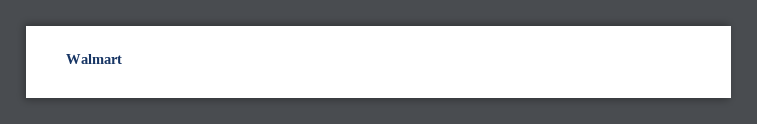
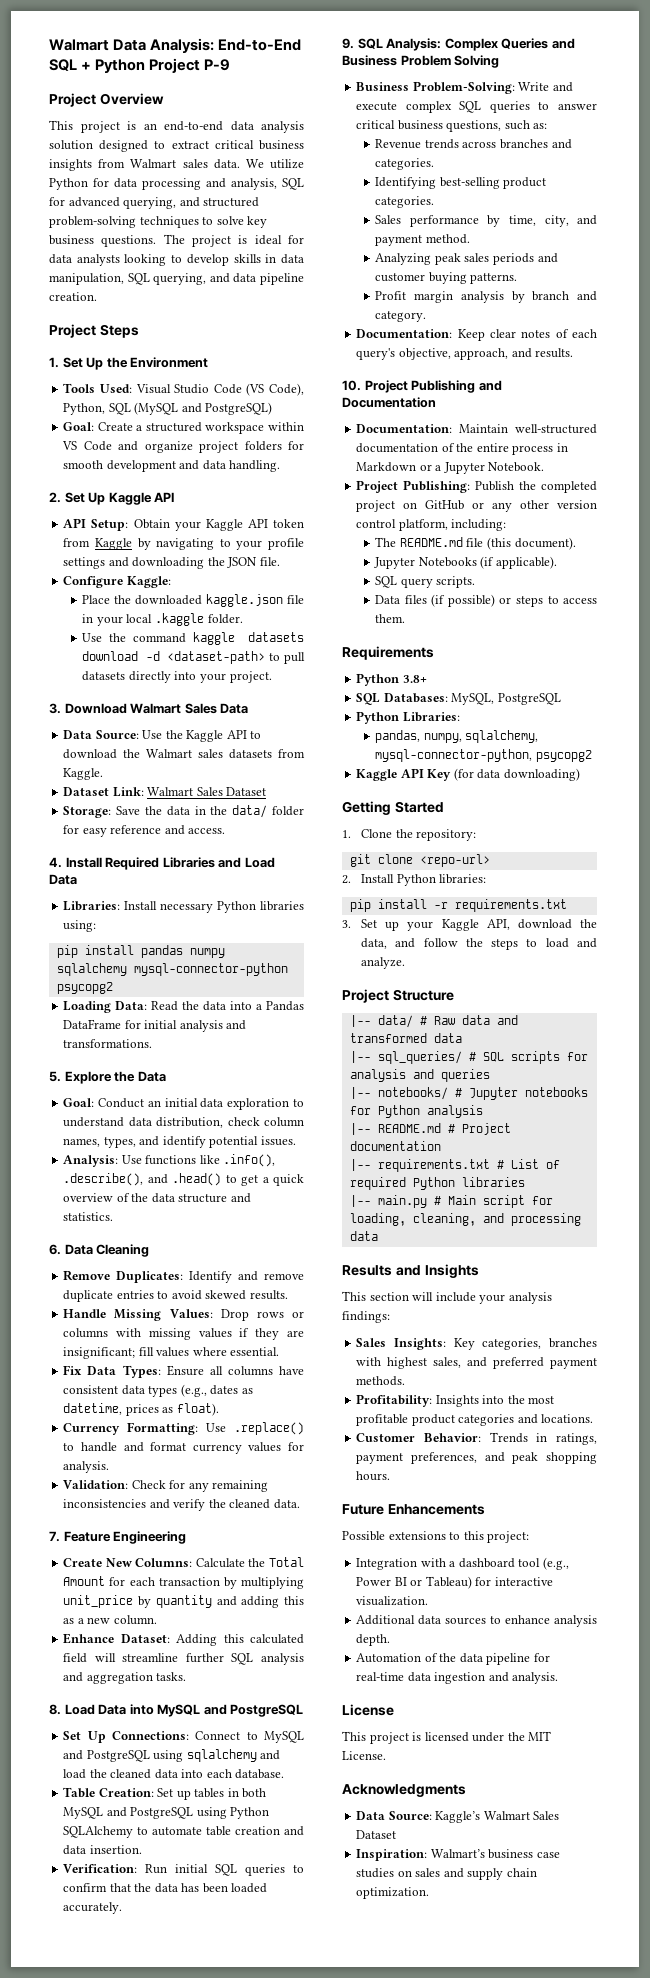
[66,54,122,64] Walmart -> [49,38,302,53] [49,58,231,73] [49,93,164,107] [49,120,304,133] [49,140,305,152] [49,159,304,171] [49,178,304,190] [49,197,260,209] [49,216,268,228] [49,234,305,247] [49,254,305,266] [49,273,304,285] [49,292,97,301] [49,324,139,338] [49,357,209,370] [63,383,304,396] [63,402,273,415] [63,422,304,434] [62,441,304,453] [63,460,281,472] [49,492,175,505] [63,518,304,531] [63,538,304,550] [63,557,280,569] [63,576,171,588] [82,594,304,607] [82,613,243,626] [82,632,304,645] [82,651,305,664] [82,671,272,683] [49,703,249,714] [63,730,262,742] [63,749,305,759] [63,768,104,780] [63,787,267,797] [63,805,304,818] [63,825,226,837] [49,857,275,870] [49,874,77,885] [63,901,304,913] [63,920,97,932] [56,945,225,958] [56,963,288,976] [56,982,113,994] [63,1001,304,1013] [63,1019,247,1032] [63,1039,153,1048] [49,1071,166,1084] [63,1098,304,1110] [63,1117,304,1128] [63,1136,296,1148] [63,1154,276,1167] [63,1173,304,1186] [63,1193,251,1203] [63,1212,114,1221] [49,1244,150,1257] [63,1270,304,1283] [63,1290,288,1302] [63,1309,304,1321] [63,1328,304,1340] [63,1347,280,1359] [63,1365,304,1378] [63,1384,253,1397] [63,1403,219,1416] [63,1422,304,1435] [63,1442,304,1454] [63,1461,110,1473] [63,1480,269,1492] [63,1499,300,1511] [49,1531,187,1544] [63,1557,304,1568] [63,1576,304,1589] [63,1595,304,1608] [63,1615,157,1625] [63,1633,304,1646] [63,1653,304,1665] [63,1672,187,1684] [49,1704,304,1717] [63,1731,304,1743] [63,1749,281,1762] [63,1769,285,1779] [63,1787,267,1800] [63,1807,270,1819] [63,1826,304,1838] [63,1845,142,1855] [63,1864,304,1876] [63,1883,268,1893] [63,1902,123,1914] [342,38,575,51] [342,55,500,68] [356,81,573,94] [356,101,597,113] [356,120,548,132] [375,139,572,149] [375,158,435,170] [375,177,547,189] [375,196,435,208] [375,215,597,227] [375,234,470,246] [375,253,558,265] [375,272,518,284] [375,291,597,303] [375,311,427,322] [356,329,597,341] [356,348,574,360] [342,380,502,393] [342,397,436,408] [356,424,597,434] [356,443,568,455] [356,462,545,474] [356,480,597,493] [356,500,597,512] [356,519,507,531] [375,537,576,550] [374,556,557,569] [375,576,476,588] [375,594,597,607] [375,614,406,623] [342,646,434,660] [356,673,427,686] [356,693,561,705] [356,711,460,724] [375,730,539,743] [375,749,592,762] [356,768,580,781] [342,801,444,815] [342,829,477,841] [349,854,490,867] [342,874,487,886] [349,899,567,912] [342,919,597,931] [361,938,597,950] [361,957,406,969] [342,989,454,1003] [349,1015,518,1028] [349,1033,462,1043] [349,1051,588,1064] [349,1069,490,1082] [349,1087,588,1100] [349,1105,483,1118] [349,1123,511,1135] [349,1141,441,1151] [349,1159,560,1172] [349,1177,525,1190] [349,1195,553,1208] [349,1213,581,1226] [349,1231,378,1241] [342,1264,479,1278] [342,1291,552,1304] [342,1311,390,1323] [356,1338,597,1350] [356,1357,597,1369] [356,1376,406,1386] [356,1394,555,1407] [356,1414,594,1426] [356,1432,597,1445] [356,1452,597,1464] [356,1471,391,1481] [342,1504,485,1515] [342,1531,530,1543] [356,1557,569,1570] [356,1576,553,1589] [356,1596,429,1606] [356,1615,597,1627] [356,1634,391,1646] [356,1653,550,1665] [356,1672,559,1684] [342,1704,394,1716] [342,1731,552,1744] [342,1751,386,1760] [342,1784,466,1797] [356,1811,560,1823] [356,1830,397,1839] [356,1849,560,1861] [356,1868,537,1880] [356,1887,430,1899] Walmart Data Analysis: End-to-End SQL + Python Project P-9 // Project Overview // This project is an end-to-end data analysis solution designed to extract critical business insights from Walmart sales data. We utilize Python for data processing and analysis, SQL for advanced querying, and structured problem-solving techniques to solve key business questions. The project is ideal for data analysts looking to develop skills in data manipulation, SQL querying, and data pipeline creation. // Project Steps // 1. Set Up the Environment // Tools Used: Visual Studio Code (VS Code), Python, SQL (MySQL and PostgreSQL) // Goal: Create a structured workspace within VS Code and organize project folders for smooth development and data handling. // 2. Set Up Kaggle API // API Setup: Obtain your Kaggle API token from Kaggle by navigating to your profile settings and downloading the JSON file. // Configure Kaggle: // Place the downloaded kaggle.json file in your local .kaggle folder. // Use the command kaggle datasets download -d <dataset-path> to pull datasets directly into your project. // 3. Download Walmart Sales Data // Data Source: Use the Kaggle API to download the Walmart sales datasets from Kaggle. // Dataset Link: Walmart Sales Dataset // Storage: Save the data in the data/ folder for easy reference and access. // 4. Install Required Libraries and Load Data // Libraries: Install necessary Python libraries using: // pip install pandas numpy sqlalchemy mysql-connector-python psycopg2 // Loading Data: Read the data into a Pandas DataFrame for initial analysis and transformations. // 5. Explore the Data // Goal: Conduct an initial data exploration to understand data distribution, check column names, types, and identify potential issues. // Analysis: Use functions like .info(), .describe(), and .head() to get a quick overview of the data structure and statistics. // 6. Data Cleaning // Remove Duplicates: Identify and remove duplicate entries to avoid skewed results. // Handle Missing Values: Drop rows or columns with missing values if they are insignificant; fill values where essential. // Fix Data Types: Ensure all columns have consistent data types (e.g., dates as datetime, prices as float). // Currency Formatting: Use .replace() to handle and format currency values for analysis. // Validation: Check for any remaining inconsistencies and verify the cleaned data. // 7. Feature Engineering // Create New Columns: Calculate the Total Amount for each transaction by multiplying unit_price by quantity and adding this as a new column. // Enhance Dataset: Adding this calculated field will streamline further SQL analysis and aggregation tasks. // 8. Load Data into MySQL and PostgreSQL // Set Up Connections: Connect to MySQL and PostgreSQL using sqlalchemy and load the cleaned data into each database. // Table Creation: Set up tables in both MySQL and PostgreSQL using Python SQLAlchemy to automate table creation and data insertion. // Verification: Run initial SQL queries to confirm that the data has been loaded accurately. // 9. SQL Analysis: Complex Queries and Business Problem Solving // Business Problem-Solving: Write and execute complex SQL queries to answer critical business questions, such as: // Revenue trends across branches and categories. // Identifying best-selling product categories. // Sales performance by time, city, and payment method. // Analyzing peak sales periods and customer buying patterns. // Profit margin analysis by branch and category. // Documentation: Keep clear notes of each query's objective, approach, and results. // 10. Project Publishing and Documentation // Documentation: Maintain well-structured documentation of the entire process in Markdown or a Jupyter Notebook. // Project Publishing: Publish the completed project on GitHub or any other version control platform, including: // The README.md file (this document). // Jupyter Notebooks (if applicable). // SQL query scripts. // Data files (if possible) or steps to access them. // Requirements // Python 3.8+ // SQL Databases: MySQL, PostgreSQL // Python Libraries: // pandas, numpy, sqlalchemy, mysql-connector-python, psycopg2 // Kaggle API Key (for data downloading) // Getting Started // 1. Clone the repository: // git clone <repo-url> // 2. Install Python libraries: // pip install -r requirements.txt // 3. Set up your Kaggle API, download the data, and follow the steps to load and analyze. // Project Structure // |-- data/ # Raw data and transformed data // |-- sql_queries/ # SQL scripts for analysis and queries // |-- notebooks/ # Jupyter notebooks for Python analysis // |-- README.md # Project documentation // |-- requirements.txt # List of required Python libraries // |-- main.py # Main script for loading, cleaning, and processing data // Results and Insights // This section will include your analysis findings: // Sales Insights: Key categories, branches with highest sales, and preferred payment methods. // Profitability: Insights into the most profitable product categories and locations. // Customer Behavior: Trends in ratings, payment preferences, and peak shopping hours. // Future Enhancements // Possible extensions to this project: // Integration with a dashboard tool (e.g., Power BI or Tableau) for interactive visualization. // Additional data sources to enhance analysis depth. // Automation of the data pipeline for real-time data ingestion and analysis. // License // This project is licensed under the MIT License. // Acknowledgments // Data Source: Kaggle’s Walmart Sales Dataset // Inspiration: Walmart’s business case studies on sales and supply chain optimization.

